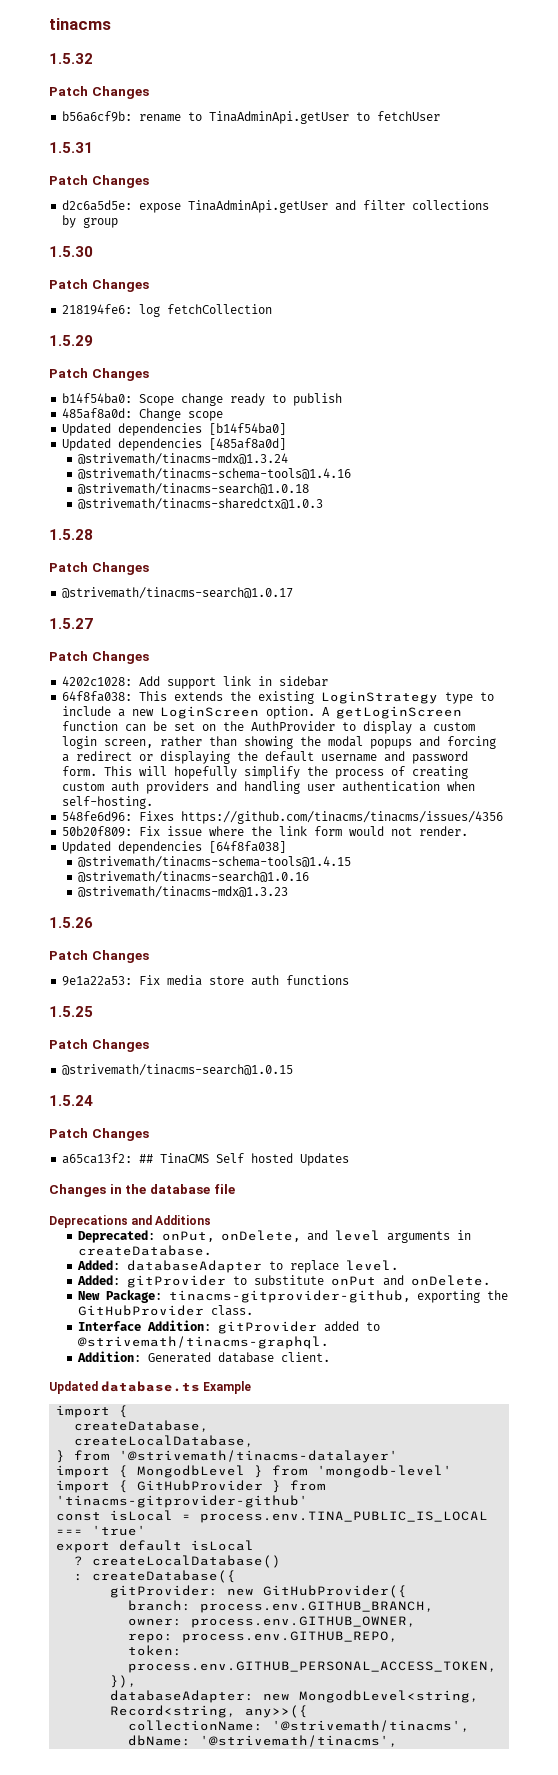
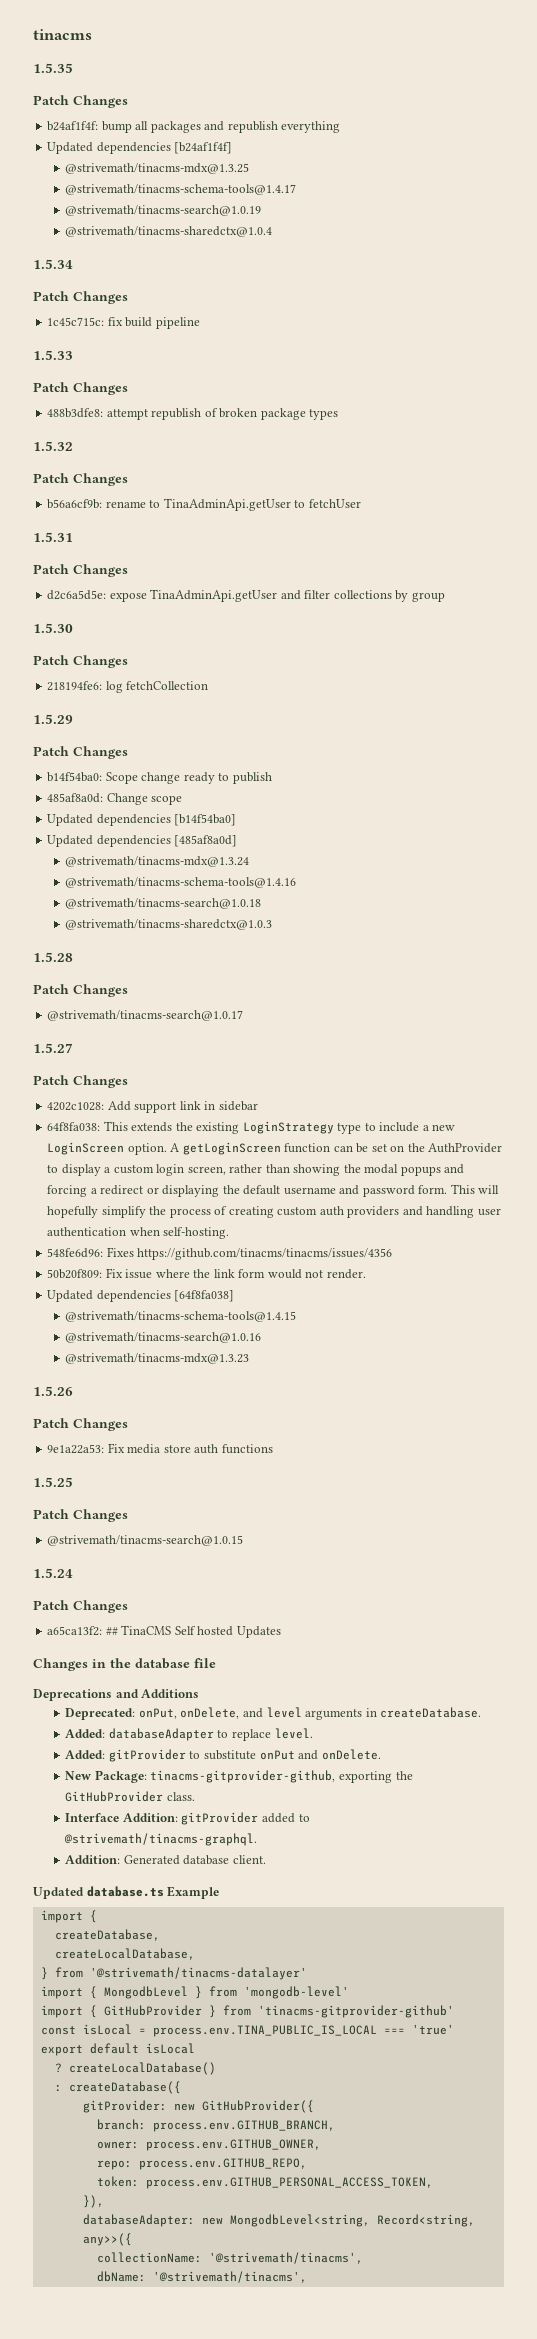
(111, 24) none -> [33,63,73,73] [33,95,128,108] [47,121,341,133] [47,142,233,154] [65,163,250,174] [65,184,297,195] [65,205,262,216] [65,226,273,237] [33,259,73,269] [33,291,128,304] [47,317,200,329] [33,350,73,360] [33,382,128,395] [47,408,339,420] // 1.5.35 // Patch Changes // b24af1f4f: bump all packages and republish everything // Updated dependencies [b24af1f4f] // @strivemath/tinacms-mdx@1.3.25 // @strivemath/tinacms-schema-tools@1.4.17 // @strivemath/tinacms-search@1.0.19 // @strivemath/tinacms-sharedctx@1.0.4 // 1.5.34 // Patch Changes // 1c45c715c: fix build pipeline // 1.5.33 // Patch Changes // 488b3dfe8: attempt republish of broken package types

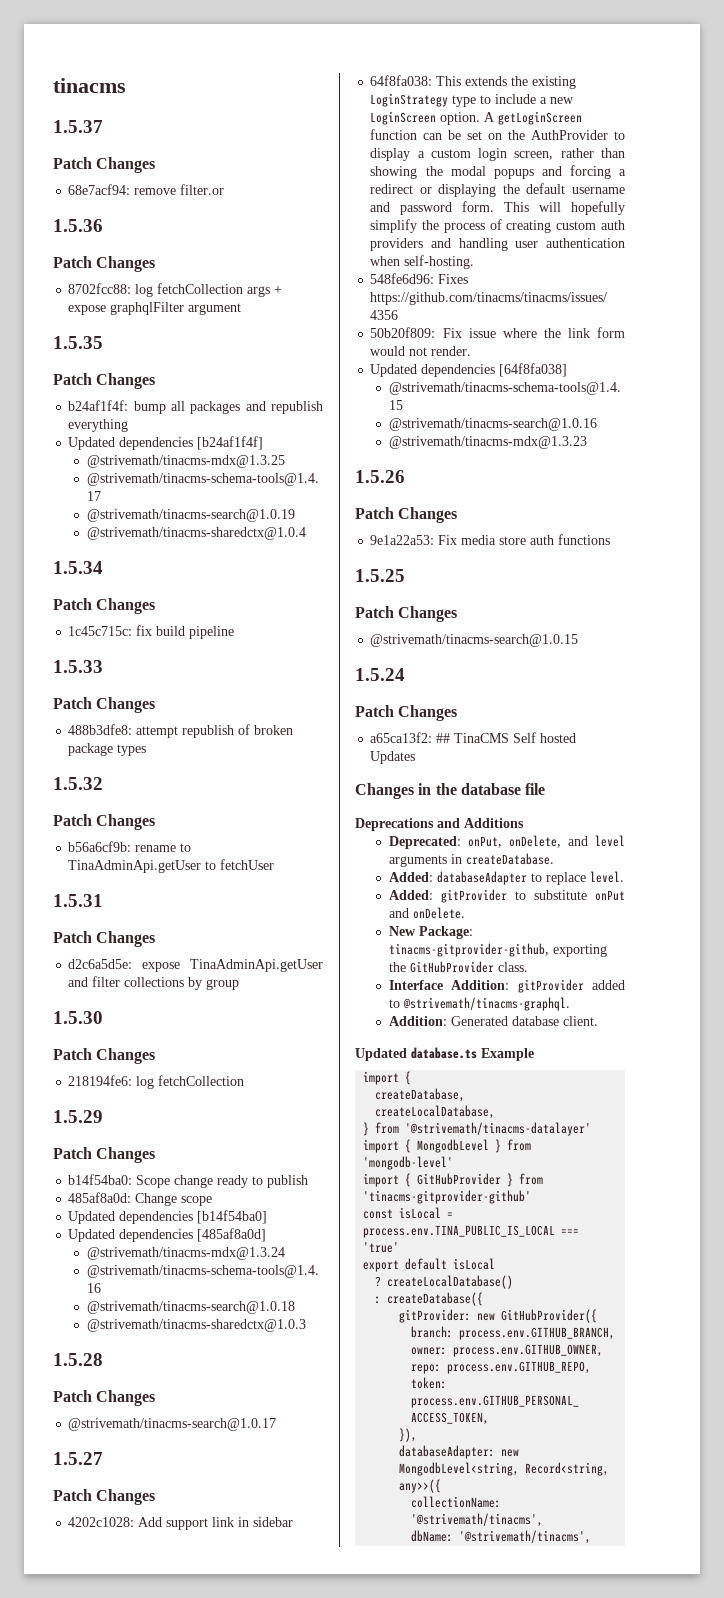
(92, 34) none -> [53,120,103,133] [53,157,156,173] [68,184,225,195] [53,219,103,232] [53,256,156,272] [68,283,283,297] [68,302,242,315] // 1.5.37 // Patch Changes // 68e7acf94: remove filter.or // 1.5.36 // Patch Changes // 8702fcc88: log fetchCollection args + expose graphqlFilter argument

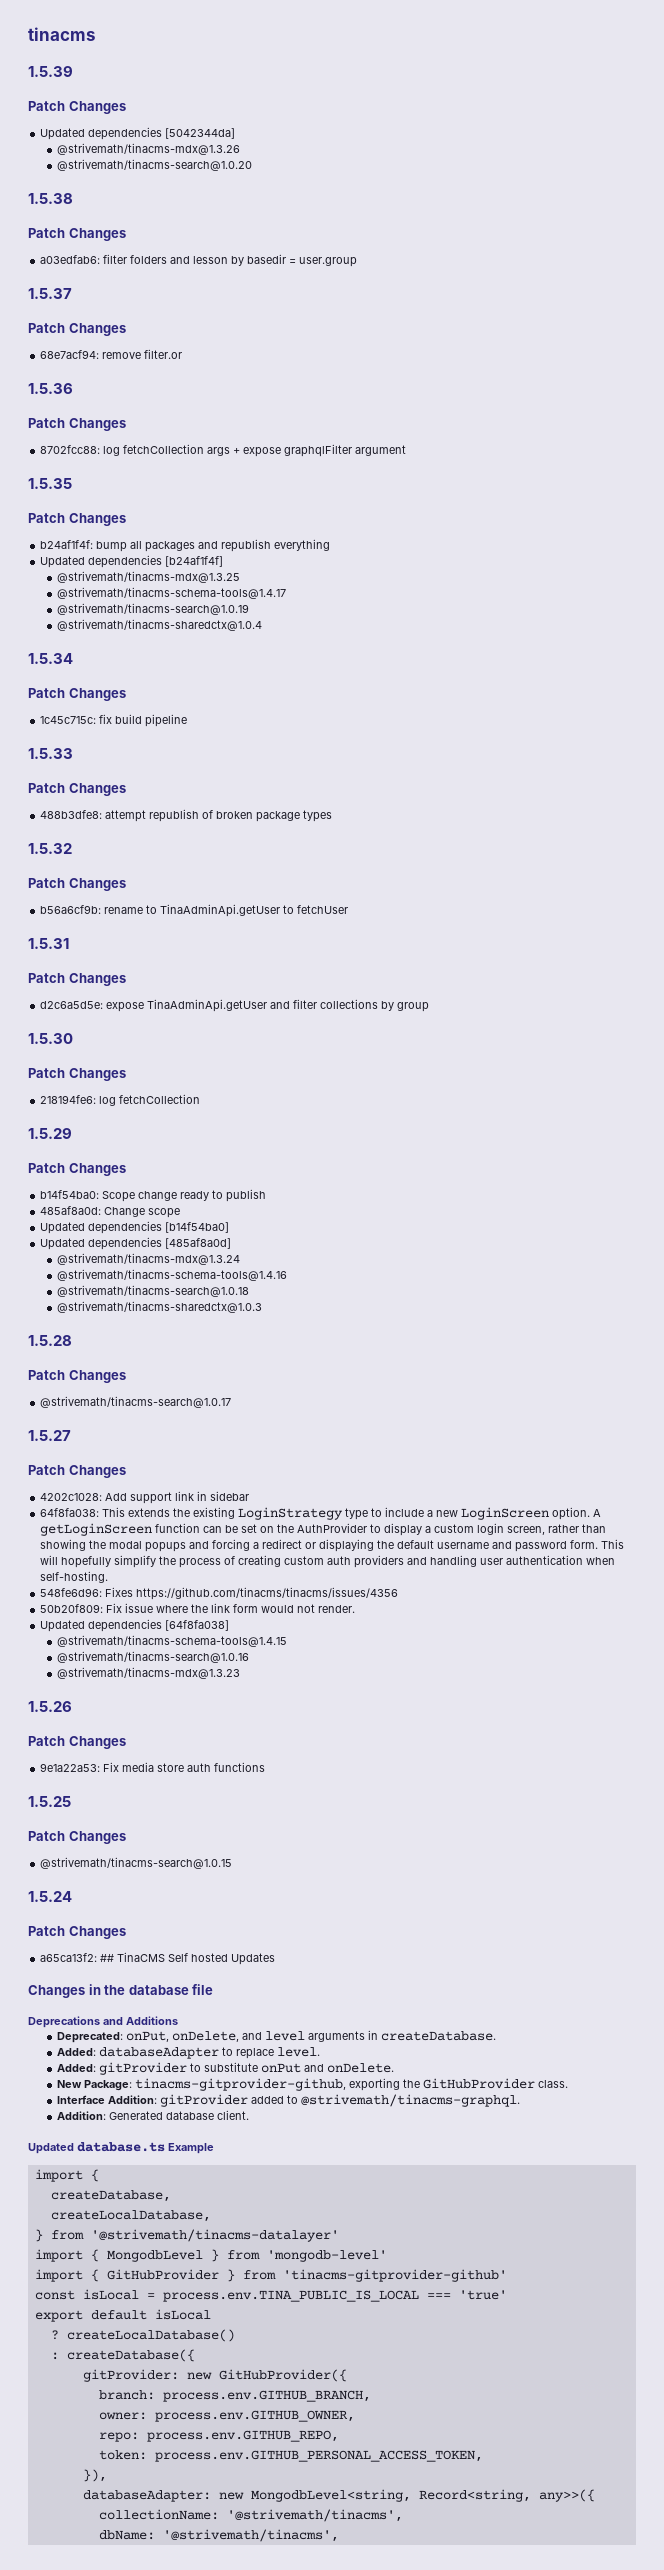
(126, 85) none -> [28,66,73,77] [28,101,126,114] [40,127,236,140] [56,143,240,155] [56,159,252,171] [28,193,73,204] [28,228,126,241] [40,254,358,267] // 1.5.39 // Patch Changes // Updated dependencies [5042344da] // @strivemath/tinacms-mdx@1.3.26 // @strivemath/tinacms-search@1.0.20 // 1.5.38 // Patch Changes // a03edfab6: filter folders and lesson by basedir = user.group

